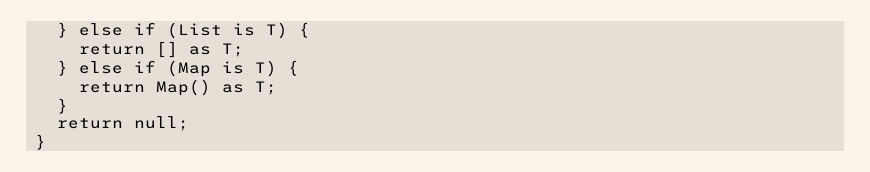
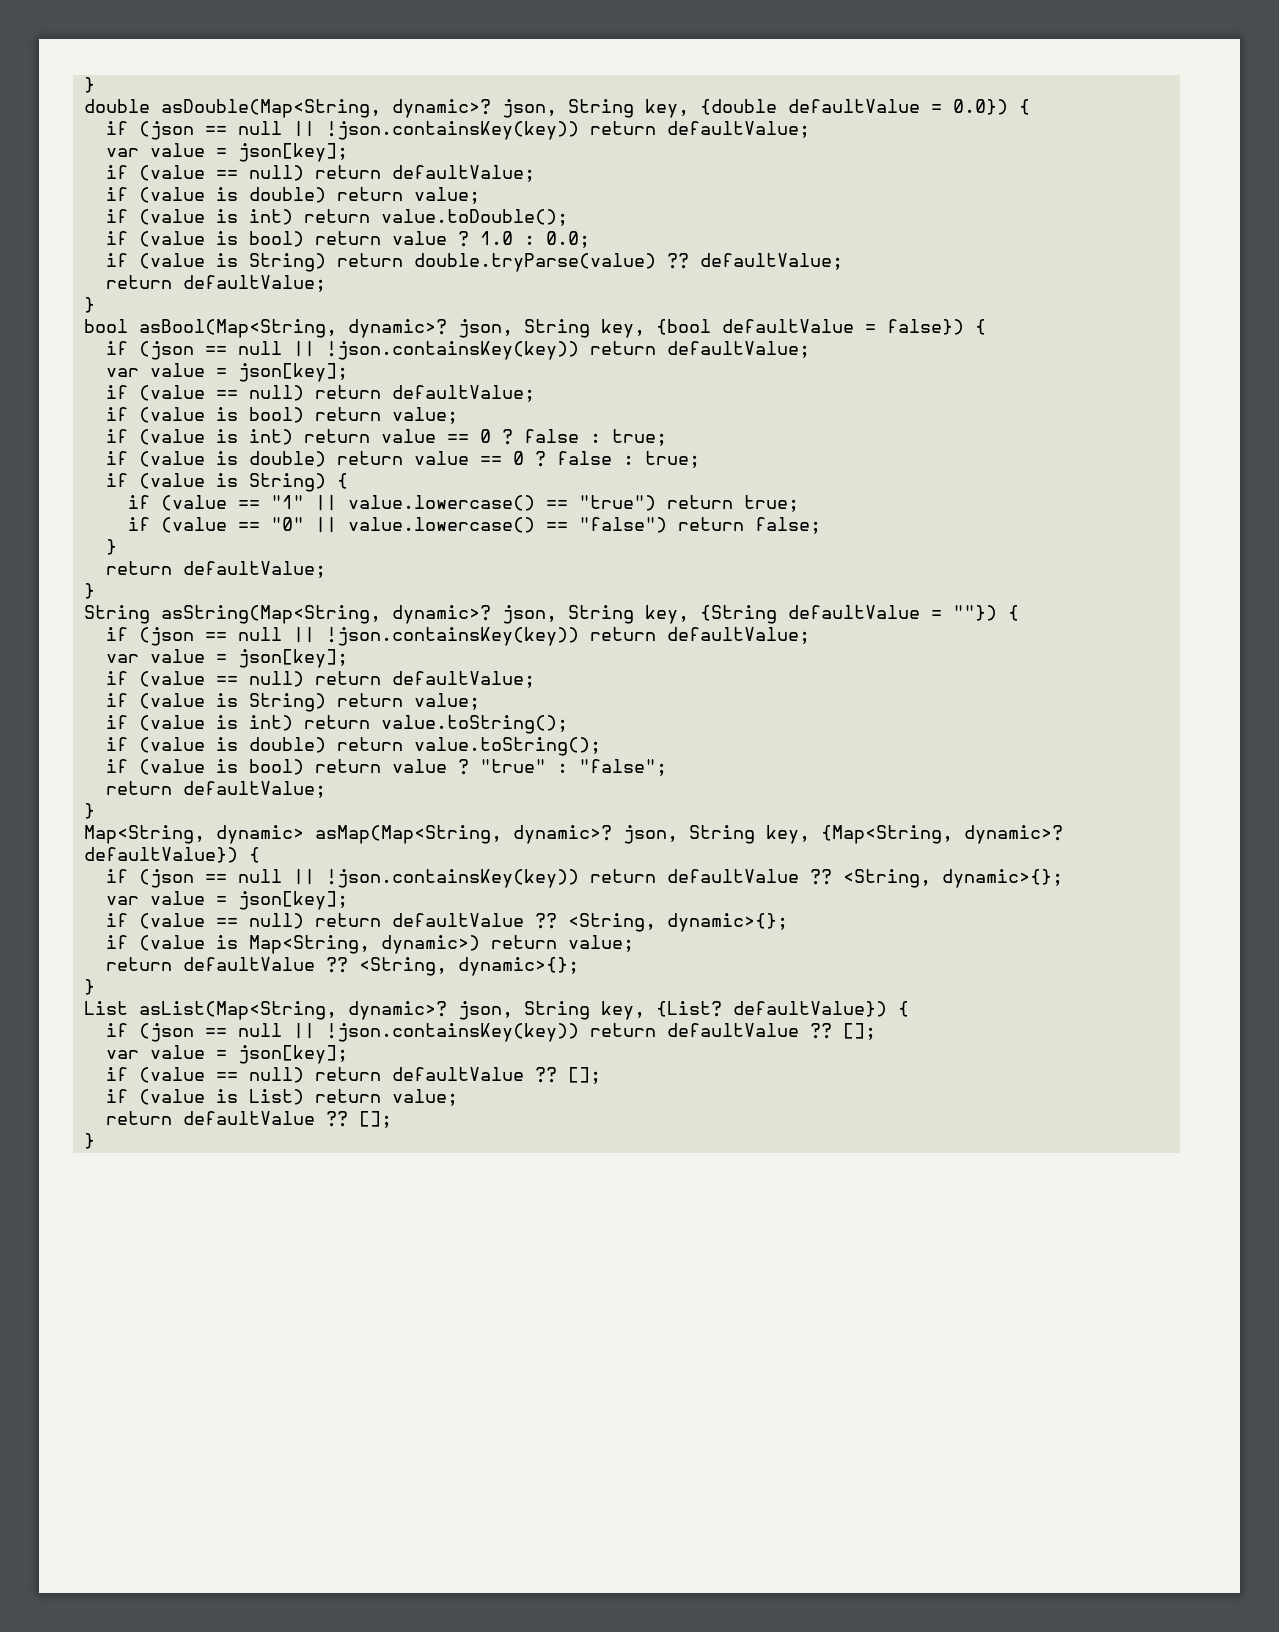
[57,22,310,39] [79,41,244,58] [57,60,299,77] [79,79,277,96] } else if (List is T) { // return [] as T; // } else if (Map is T) { // return Map() as T; -> [84,77,96,93] [84,99,1031,118] [106,121,811,140] [106,143,349,162] [106,165,536,182] [106,187,481,204] [106,209,569,226] [106,231,591,248] [106,253,844,272] [106,275,327,292] [84,297,96,313] [84,319,987,338] [106,341,811,360] [106,363,349,382] [106,385,536,402] [106,407,459,424] [106,429,668,446] [106,451,701,468] [106,473,349,492] [128,495,800,512] [128,517,822,534] } // double asDouble(Map<String, dynamic>? json, String key, {double defaultValue = 0.0}) { // if (json == null || !json.containsKey(key)) return defaultValue; // var value = json[key]; // if (value == null) return defaultValue; // if (value is double) return value; // if (value is int) return value.toDouble(); // if (value is bool) return value ? 1.0 : 0.0; // if (value is String) return double.tryParse(value) ?? defaultValue; // return defaultValue; // } // bool asBool(Map<String, dynamic>? json, String key, {bool defaultValue = false}) { // if (json == null || !json.containsKey(key)) return defaultValue; // var value = json[key]; // if (value == null) return defaultValue; // if (value is bool) return value; // if (value is int) return value == 0 ? false : true; // if (value is double) return value == 0 ? false : true; // if (value is String) { // if (value == "1" || value.lowercase() == "true") return true; // if (value == "0" || value.lowercase() == "false") return false;
[134,116,189,131] [35,134,46,150] null; // } -> [183,561,327,578] [84,583,96,599] [84,605,1020,624] [106,627,811,646] [106,649,349,668] [106,671,536,688] [106,693,481,712] [106,715,569,734] [106,737,602,756] [106,759,668,776] [106,781,327,798] [84,803,96,819] [84,825,1064,844] [84,847,261,863] [106,869,1064,888] [106,891,349,910] [106,913,789,932] [106,935,635,954] [106,957,580,976] [84,979,96,995] [84,1001,910,1020] [106,1023,877,1042] [106,1045,349,1064] [106,1067,602,1084] [106,1089,459,1106] [106,1111,393,1128] [84,1133,96,1149] defaultValue; // } // String asString(Map<String, dynamic>? json, String key, {String defaultValue = ""}) { // if (json == null || !json.containsKey(key)) return defaultValue; // var value = json[key]; // if (value == null) return defaultValue; // if (value is String) return value; // if (value is int) return value.toString(); // if (value is double) return value.toString(); // if (value is bool) return value ? "true" : "false"; // return defaultValue; // } // Map<String, dynamic> asMap(Map<String, dynamic>? json, String key, {Map<String, dynamic>? defaultValue}) { // if (json == null || !json.containsKey(key)) return defaultValue ?? <String, dynamic>{}; // var value = json[key]; // if (value == null) return defaultValue ?? <String, dynamic>{}; // if (value is Map<String, dynamic>) return value; // return defaultValue ?? <String, dynamic>{}; // } // List asList(Map<String, dynamic>? json, String key, {List? defaultValue}) { // if (json == null || !json.containsKey(key)) return defaultValue ?? []; // var value = json[key]; // if (value == null) return defaultValue ?? []; // if (value is List) return value; // return defaultValue ?? []; // }

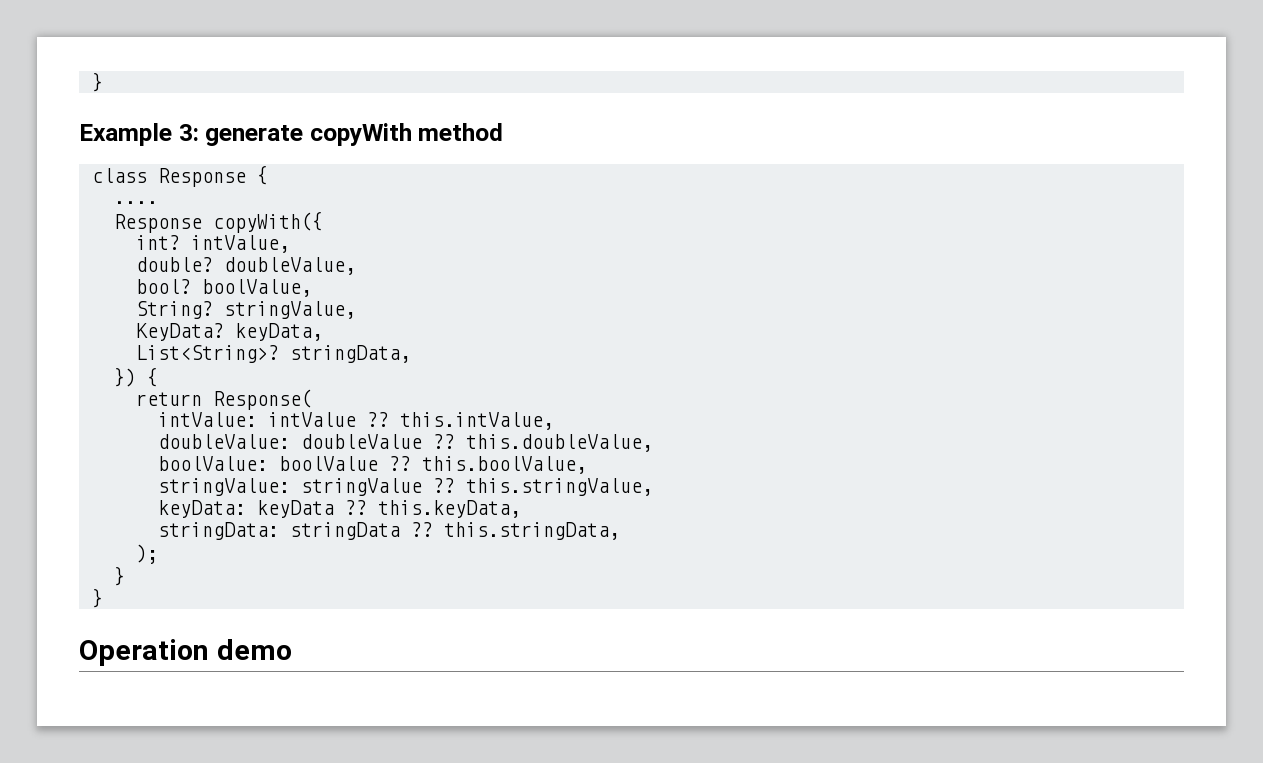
[84,77,96,93] [84,99,1031,118] [106,121,811,140] [106,143,349,162] [106,165,536,182] [106,187,481,204] [106,209,569,226] [106,231,591,248] [106,253,844,272] [106,275,327,292] [84,297,96,313] [84,319,987,338] [106,341,811,360] [106,363,349,382] [106,385,536,402] [106,407,459,424] [106,429,668,446] [106,451,701,468] [106,473,349,492] [128,495,800,512] [128,517,822,534] [106,539,118,555] [106,561,327,578] [84,583,96,599] [84,605,1020,624] [106,627,811,646] [106,649,349,668] [106,671,536,688] [106,693,481,712] [106,715,569,734] [106,737,602,756] [106,759,668,776] [106,781,327,798] [84,803,96,819] [84,825,1064,844] [84,847,261,863] [106,869,1064,888] [106,891,349,910] [106,913,789,932] [106,935,635,954] [106,957,580,976] [84,979,96,995] [84,1001,910,1020] [106,1023,877,1042] [106,1045,349,1064] [106,1067,602,1084] [106,1089,459,1106] [106,1111,393,1128] [84,1133,96,1149] } // double asDouble(Map<String, dynamic>? json, String key, {double defaultValue = 0.0}) { // if (json == null || !json.containsKey(key)) return defaultValue; // var value = json[key]; // if (value == null) return defaultValue; // if (value is double) return value; // if (value is int) return value.toDouble(); // if (value is bool) return value ? 1.0 : 0.0; // if (value is String) return double.tryParse(value) ?? defaultValue; // return defaultValue; // } // bool asBool(Map<String, dynamic>? json, String key, {bool defaultValue = false}) { // if (json == null || !json.containsKey(key)) return defaultValue; // var value = json[key]; // if (value == null) return defaultValue; // if (value is bool) return value; // if (value is int) return value == 0 ? false : true; // if (value is double) return value == 0 ? false : true; // if (value is String) { // if (value == "1" || value.lowercase() == "true") return true; // if (value == "0" || value.lowercase() == "false") return false; // } // return defaultValue; // } // String asString(Map<String, dynamic>? json, String key, {String defaultValue = ""}) { // if (json == null || !json.containsKey(key)) return defaultValue; // var value = json[key]; // if (value == null) return defaultValue; // if (value is String) return value; // if (value is int) return value.toString(); // if (value is double) return value.toString(); // if (value is bool) return value ? "true" : "false"; // return defaultValue; // } // Map<String, dynamic> asMap(Map<String, dynamic>? json, String key, {Map<String, dynamic>? defaultValue}) { // if (json == null || !json.containsKey(key)) return defaultValue ?? <String, dynamic>{}; // var value = json[key]; // if (value == null) return defaultValue ?? <String, dynamic>{}; // if (value is Map<String, dynamic>) return value; // return defaultValue ?? <String, dynamic>{}; // } // List asList(Map<String, dynamic>? json, String key, {List? defaultValue}) { // if (json == null || !json.containsKey(key)) return defaultValue ?? []; // var value = json[key]; // if (value == null) return defaultValue ?? []; // if (value is List) return value; // return defaultValue ?? []; // } -> [91,72,103,92] [79,123,504,146] [91,165,268,187] [113,201,158,204] [113,211,323,233] [135,235,290,253] [135,257,356,275] [135,279,312,297] [135,301,356,319] [135,323,323,341] [135,345,411,363] [113,367,158,387] [135,389,312,410] [157,412,554,430] [157,434,653,452] [157,456,587,474] [157,478,653,496] [157,500,521,518] [157,522,620,540] [135,544,158,564] [113,566,125,586] [91,588,103,608] [79,639,292,666] } // Example 3: generate copyWith method // class Response { // .... // Response copyWith({ // int? intValue, // double? doubleValue, // bool? boolValue, // String? stringValue, // KeyData? keyData, // List<String>? stringData, // }) { // return Response( // intValue: intValue ?? this.intValue, // doubleValue: doubleValue ?? this.doubleValue, // boolValue: boolValue ?? this.boolValue, // stringValue: stringValue ?? this.stringValue, // keyData: keyData ?? this.keyData, // stringData: stringData ?? this.stringData, // ); // } // } // Operation demo

